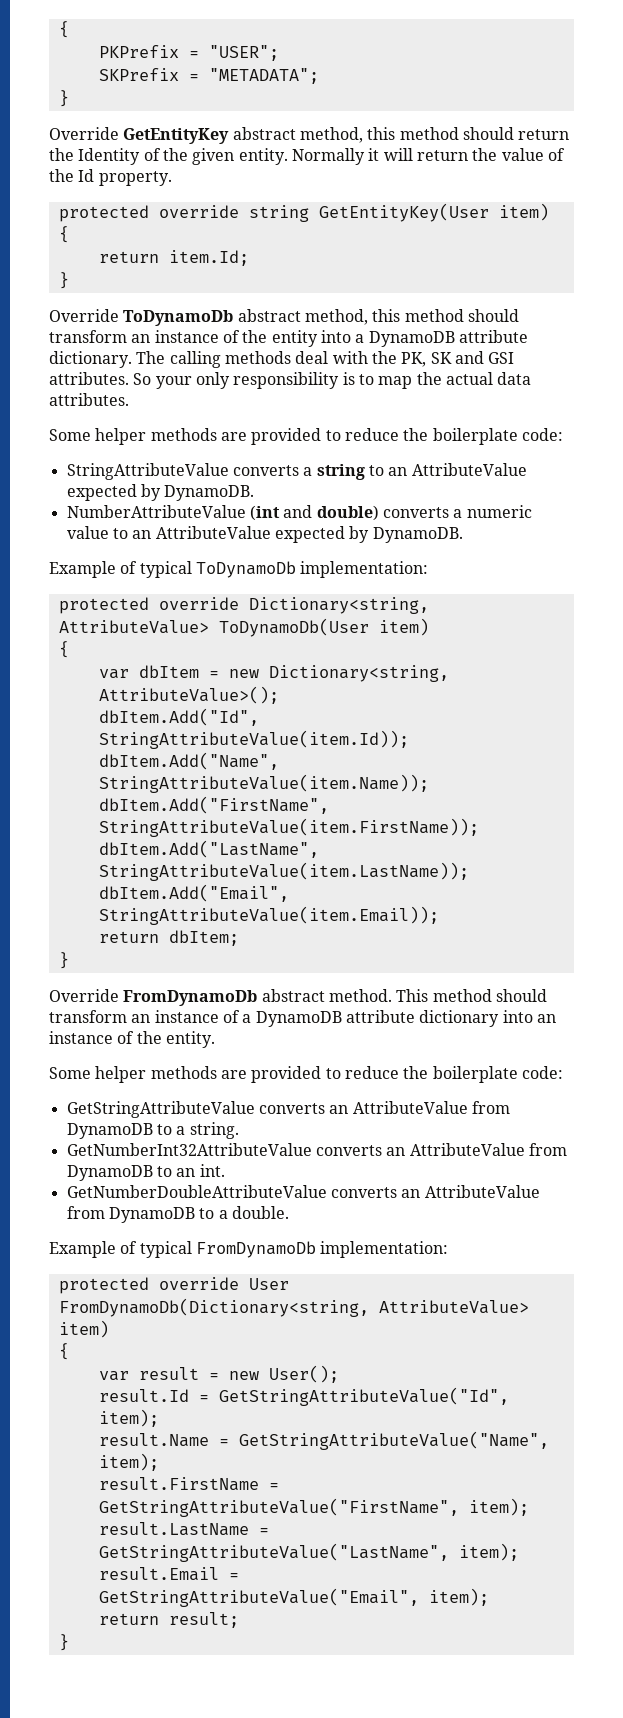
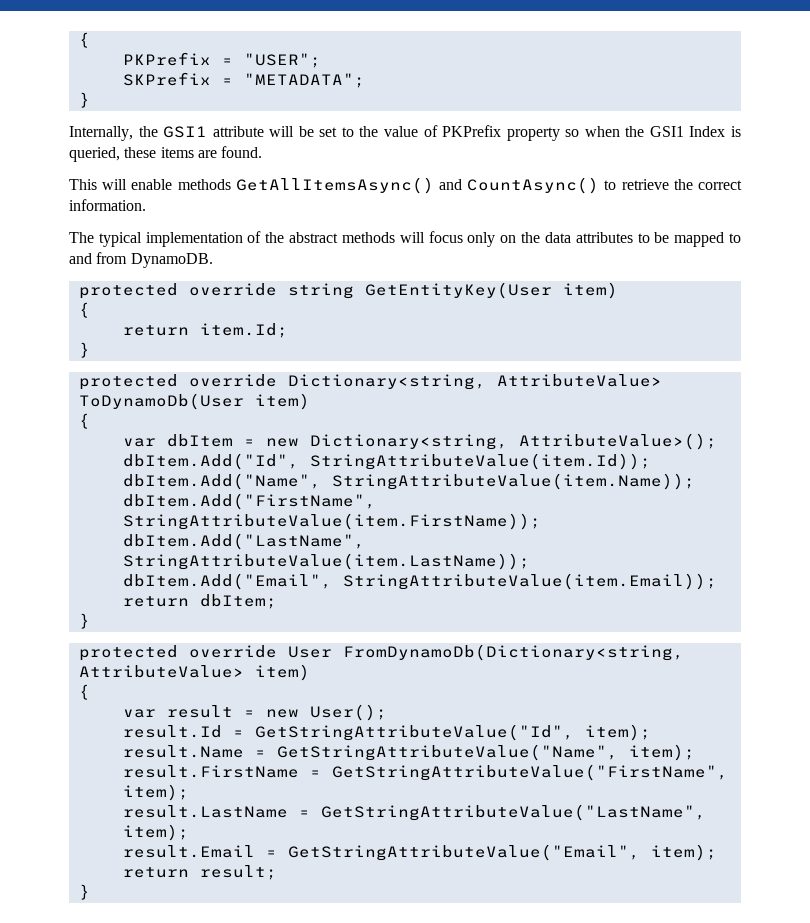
[49,127,570,144] [49,148,565,165] [49,169,172,186] Override GetEntityKey abstract method, this method should return the Identity of the given entity. Normally it will return the value of the Id property. -> [69,125,741,141] [69,146,263,162] [69,177,743,194] [69,199,146,211] [69,231,741,247] [69,252,213,268] Internally, the GSI1 attribute will be set to the value of PKPrefix property so when the GSI1 Index is queried, these items are found. // This will enable methods GetAllItemsAsync() and CountAsync() to retrieve the correct information. // The typical implementation of the abstract methods will focus only on the data attributes to be mapped to and from DynamoDB.
[49,309,519,326] [49,330,528,347] [49,351,515,368] [49,372,532,389] [49,393,129,406] [49,428,563,445] [66,463,527,480] [66,484,255,501] [66,505,532,521] [66,526,463,543] [49,561,429,578] // Override ToDynamoDb abstract method, this method should transform an instance of the entity into a DynamoDB attribute dictionary. The calling methods deal with the PK, SK and GSI attributes. So your only responsibility is to map the actual data attributes. // Some helper methods are provided to reduce the boilerplate code: // StringAttributeValue converts a string to an AttributeValue expected by DynamoDB. // NumberAttributeValue (int and double) converts a numeric value to an AttributeValue expected by DynamoDB. // Example of typical ToDynamoDb implementation: -> (90, 350) none
[49,989,547,1006] [49,1010,556,1027] [49,1031,215,1048] [49,1066,563,1083] [66,1101,510,1118] [66,1122,239,1139] [66,1143,567,1156] [66,1164,225,1181] [66,1185,540,1198] [66,1206,289,1223] [49,1241,449,1258] // Override FromDynamoDb abstract method. This method should transform an instance of a DynamoDB attribute dictionary into an instance of the entity. // Some helper methods are provided to reduce the boilerplate code: // GetStringAttributeValue converts an AttributeValue from DynamoDB to a string. // GetNumberInt32AttributeValue converts an AttributeValue from DynamoDB to an int. // GetNumberDoubleAttributeValue converts an AttributeValue from DynamoDB to a double. // Example of typical FromDynamoDb implementation: -> (90, 621) none

